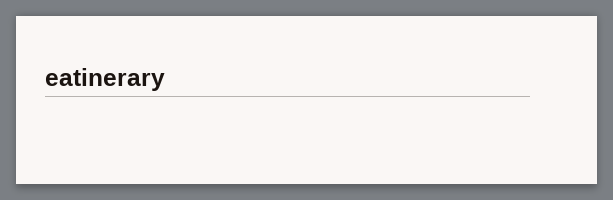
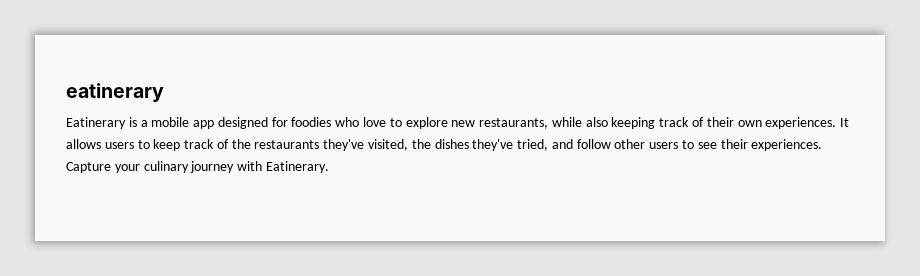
(165, 79) none -> [66,117,850,129] [66,139,823,151] [66,161,329,173] // Eatinerary is a mobile app designed for foodies who love to explore new restaurants, while also keeping track of their own experiences. It allows users to keep track of the restaurants they've visited, the dishes they've tried, and follow other users to see their experiences. Capture your culinary journey with Eatinerary.

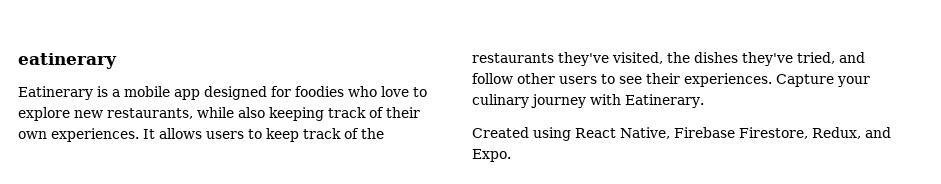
(329, 167) none -> [472,127,891,141] [472,149,511,162] // Created using React Native, Firebase Firestore, Redux, and Expo.

